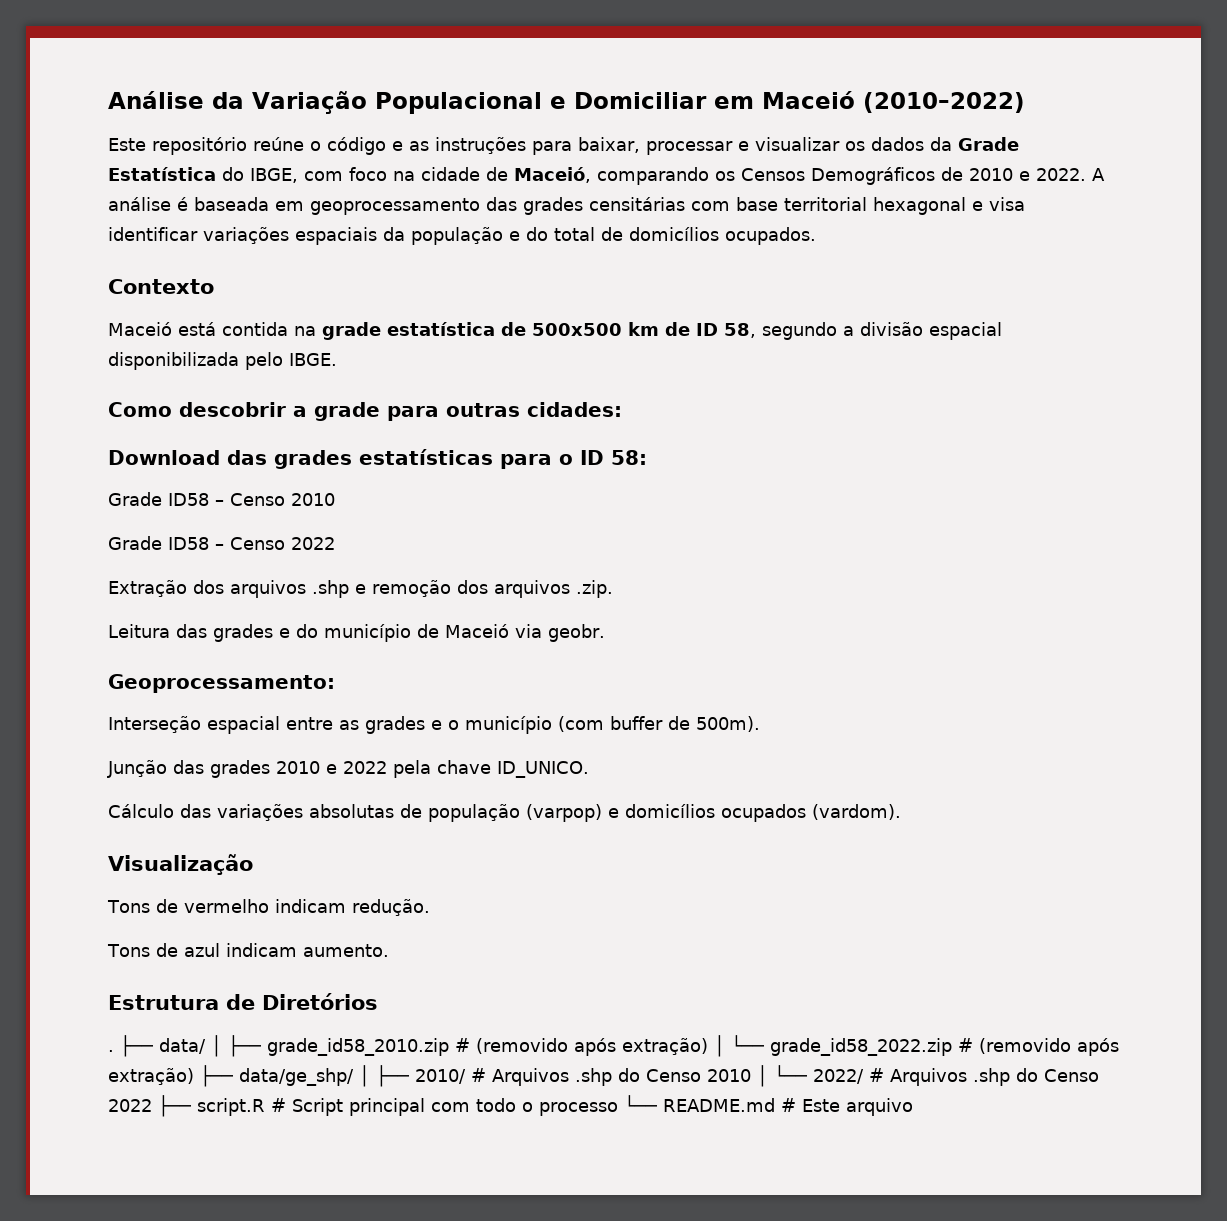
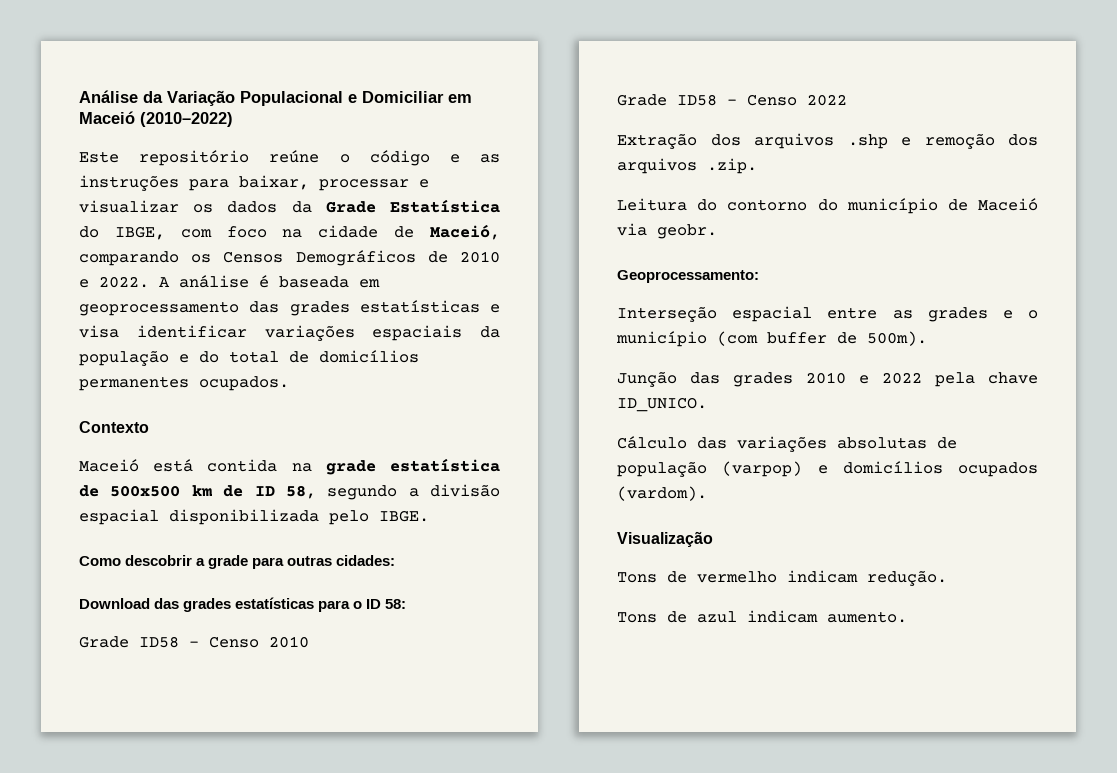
[589,197,966,215] censitárias com base territorial hexagonal -> [359,300,480,313] estatísticas
(719, 234) none -> [79,376,189,391] permanentes
[176,624,290,642] das grades e -> [697,199,808,211] do contorno
[108,993,378,1010] [108,1035,1119,1057] [108,1065,1099,1087] [108,1095,913,1117] // Estrutura de Diretórios // . ├── data/ │ ├── grade_id58_2010.zip # (removido após extração) │ └── grade_id58_2022.zip # (removido após extração) ├── data/ge_shp/ │ ├── 2010/ # Arquivos .shp do Censo 2010 │ └── 2022/ # Arquivos .shp do Censo 2022 ├── script.R # Script principal com todo o processo └── README.md # Este arquivo -> (907, 617) none

